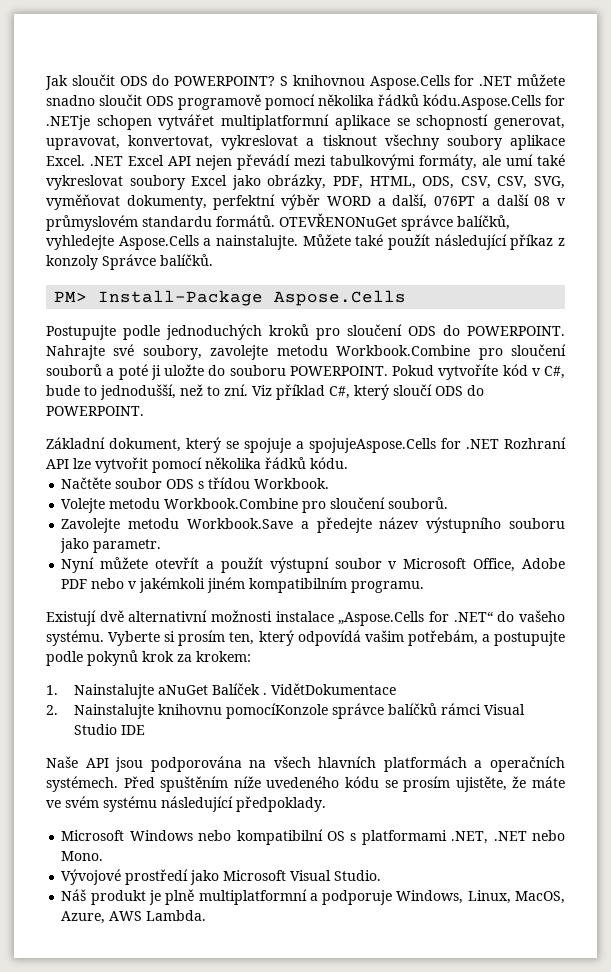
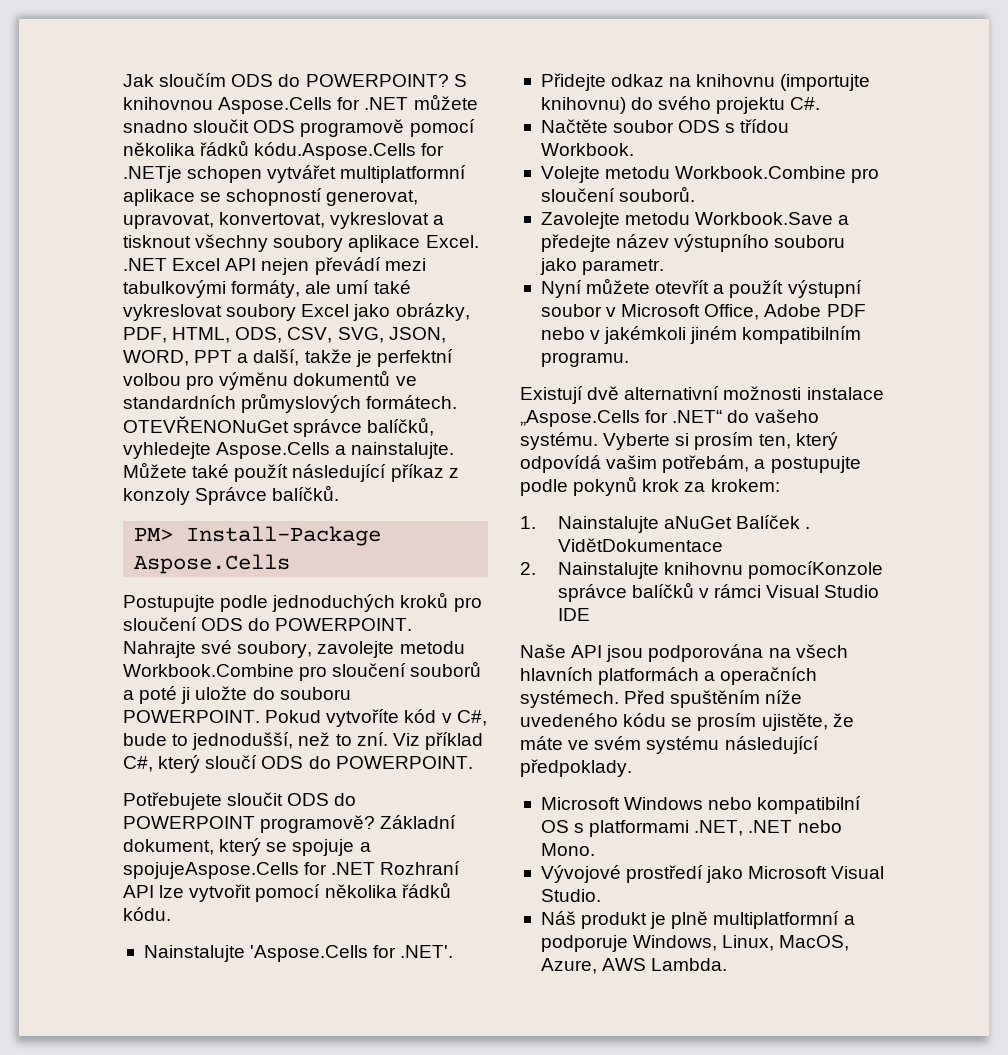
[71,74,115,86] sloučit -> [159,73,227,87] sloučím
[497,176,566,189] [46,194,567,210] [46,215,275,231] CSV, SVG, vyměňovat dokumenty, perfektní výběr WORD a další, 076PT a další 08 v průmyslovém standardu formátů. -> [337,327,446,343] [123,349,453,367] [123,370,417,390] [123,393,458,413] SVG, JSON, WORD, PPT a další, takže je perfektní volbou pro výměnu dokumentů ve standardních průmyslových formátech.
(144, 411) none -> [123,792,357,810] [123,815,376,833] Potřebujete sloučit ODS do POWERPOINT programově?
(348, 463) none -> [143,945,454,962] [540,73,871,91] [540,96,821,114] // Nainstalujte 'Aspose.Cells for .NET'. // Přidejte odkaz na knihovnu (importujte knihovnu) do svého projektu C#.
(437, 709) none -> [698,588,709,598] v

